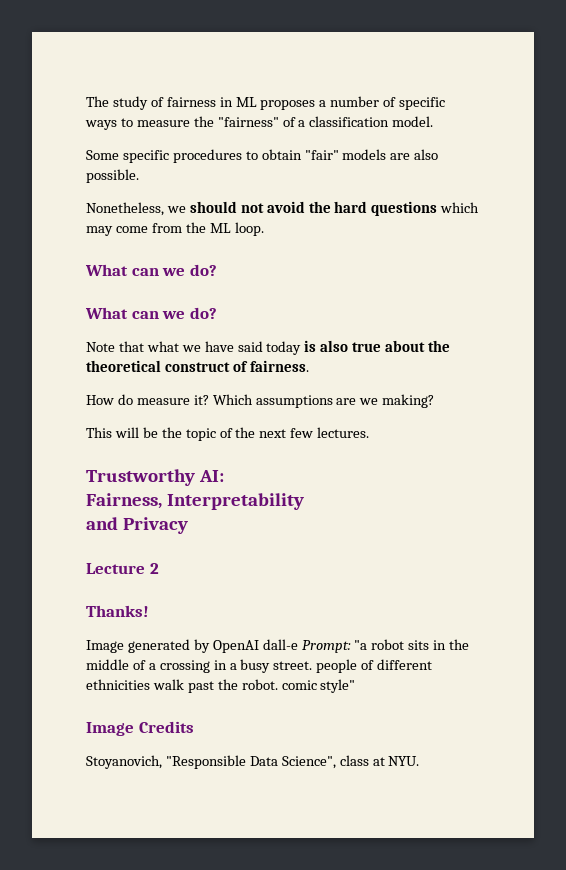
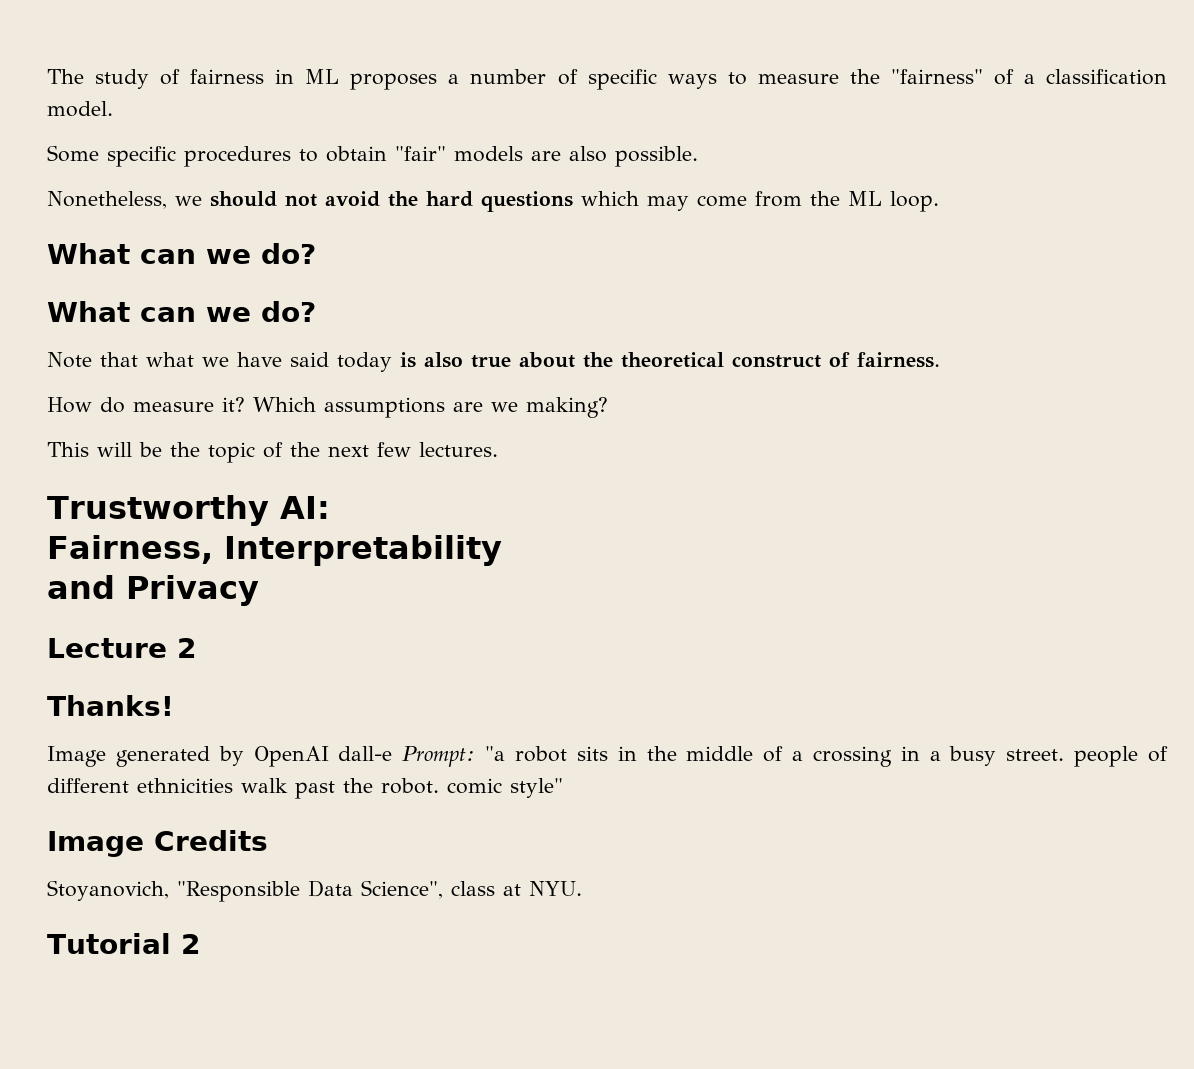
(420, 761) none -> [47,933,200,954] // Tutorial 2

